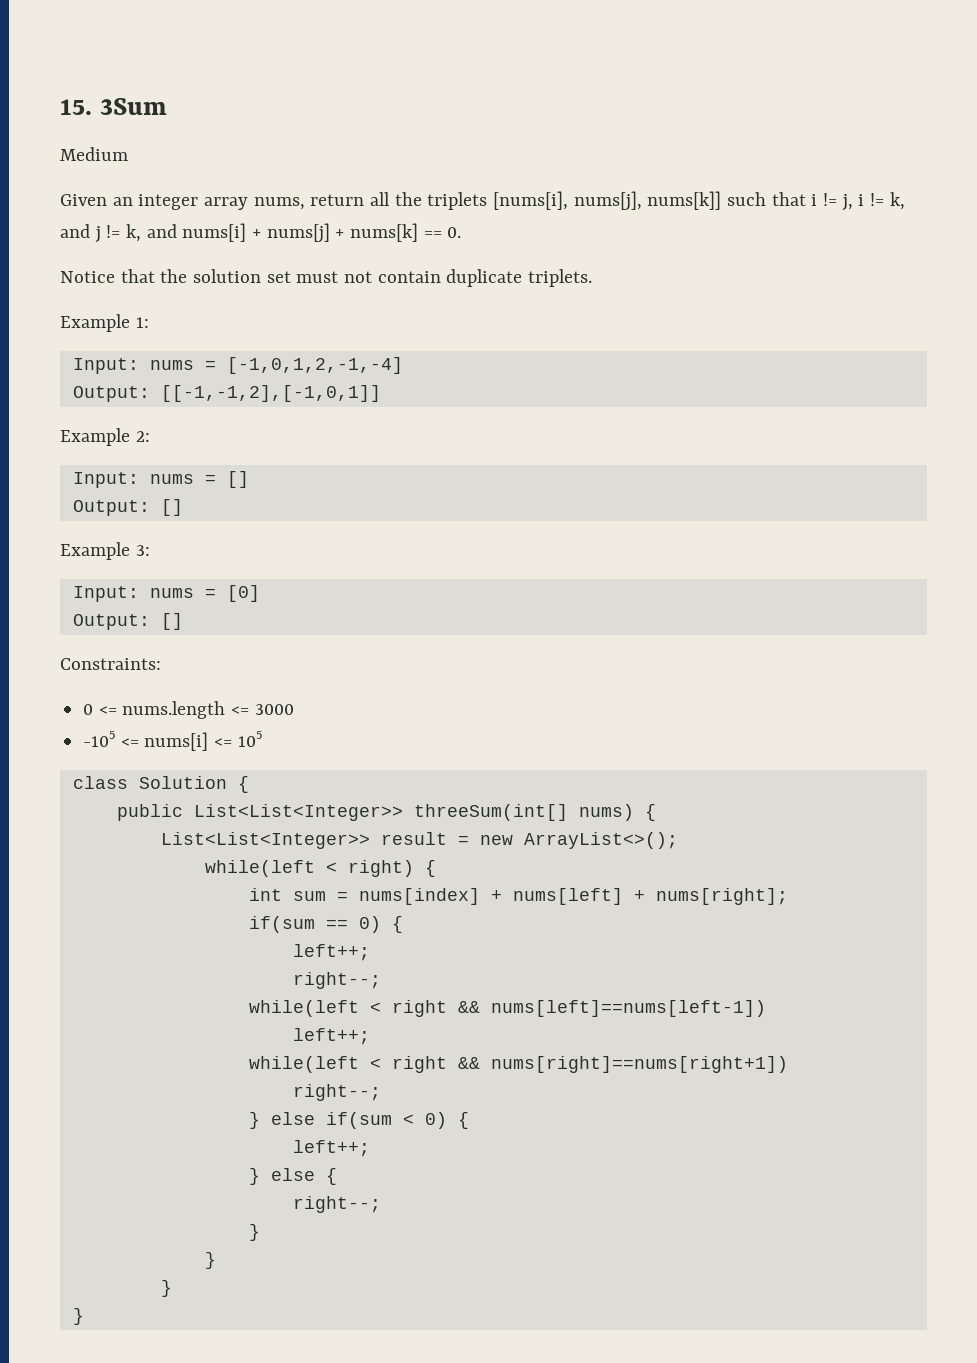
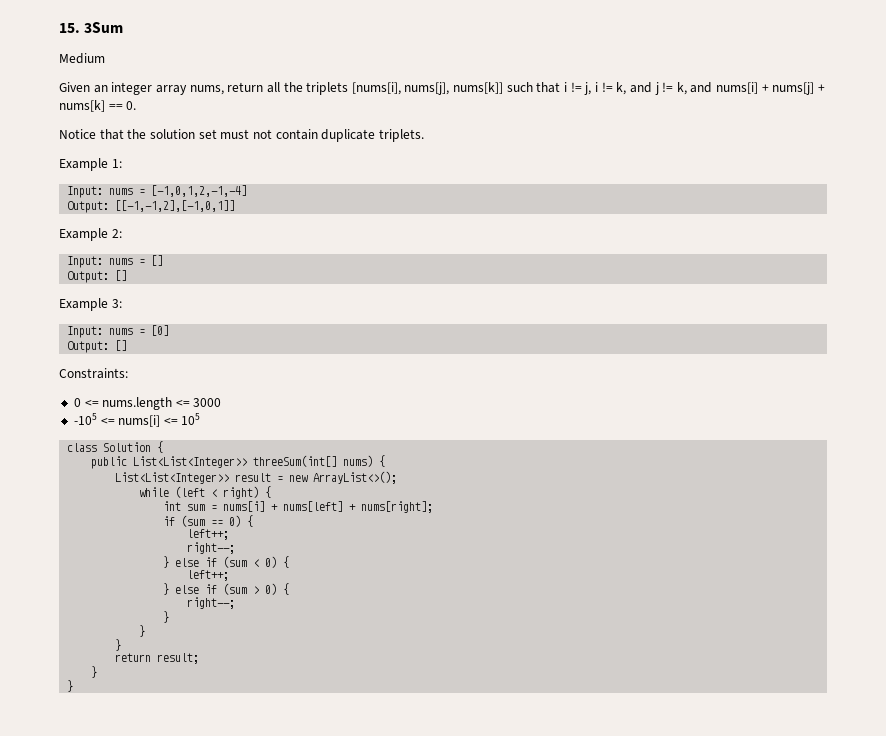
[204,860,315,877] while(left -> [139,486,206,498] while (left
[358,888,480,905] nums[index] -> [223,501,266,512] nums[i]
[248,916,315,933] if(sum -> [163,515,206,527] if (sum
[248,1000,766,1017] [292,1028,370,1045] [248,1056,788,1073] [292,1084,381,1101] [248,1112,392,1129] // while(left < right && nums[left]==nums[left-1]) // left++; // while(left < right && nums[right]==nums[right+1]) // right--; // } else if(sum -> [163,556,248,568] // } else if (sum
(315, 1174) none -> [205,583,278,595] if (sum > 0)
[72,1308,84,1325] // } -> [115,653,200,664] [91,666,98,678] [67,680,74,692] // return result; // } // }

